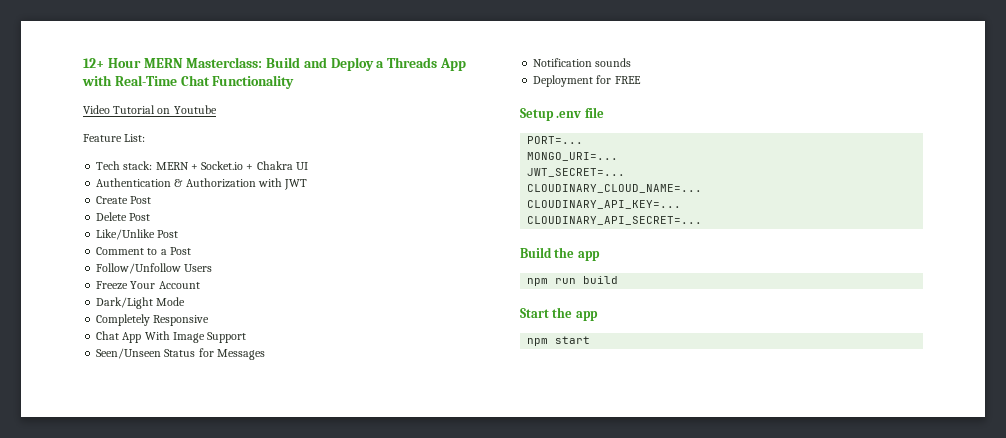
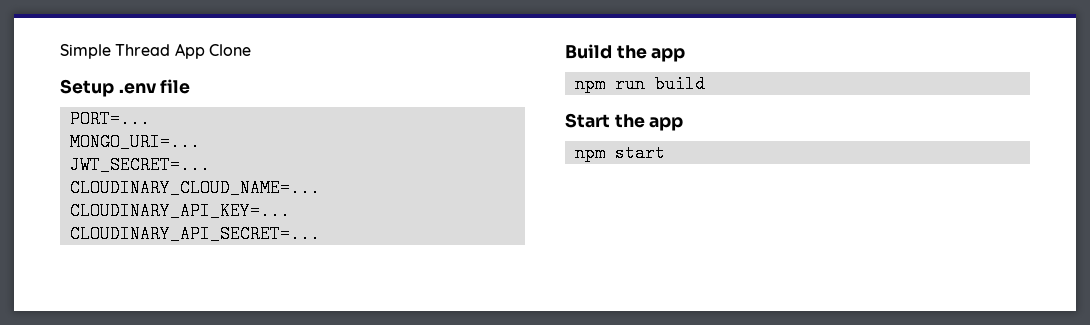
[83,57,467,71] [82,75,295,89] [83,105,217,114] [83,134,146,142] [96,161,308,170] [96,178,308,190] [96,196,152,204] [96,212,151,221] [96,229,179,240] [96,247,191,255] [96,263,213,274] [96,281,200,290] [96,297,186,309] [96,314,210,326] [96,331,247,343] [96,348,265,360] [533,58,632,67] [533,75,641,87] 12+ Hour MERN Masterclass: Build and Deploy a Threads App with Real-Time Chat Functionality // Video Tutorial on Youtube // Feature List: // Tech stack: MERN + Socket.io + Chakra UI // Authentication & Authorization with JWT // Create Post // Delete Post // Like/Unlike Post // Comment to a Post // Follow/Unfollow Users // Freeze Your Account // Dark/Light Mode // Completely Responsive // Chat App With Image Support // Seen/Unseen Status for Messages // Notification sounds // Deployment for FREE -> [60,43,251,59] Simple Thread App Clone

